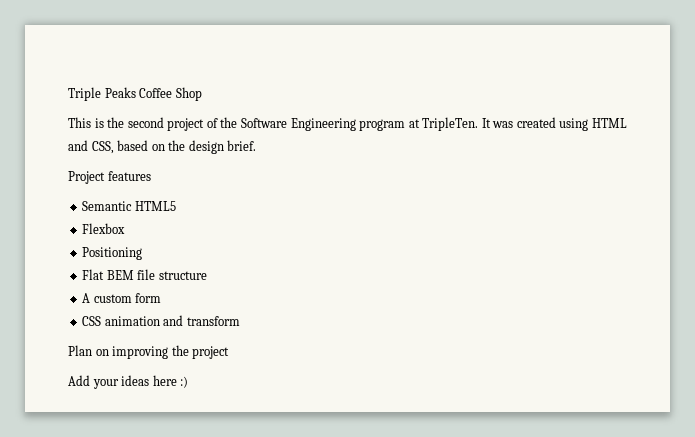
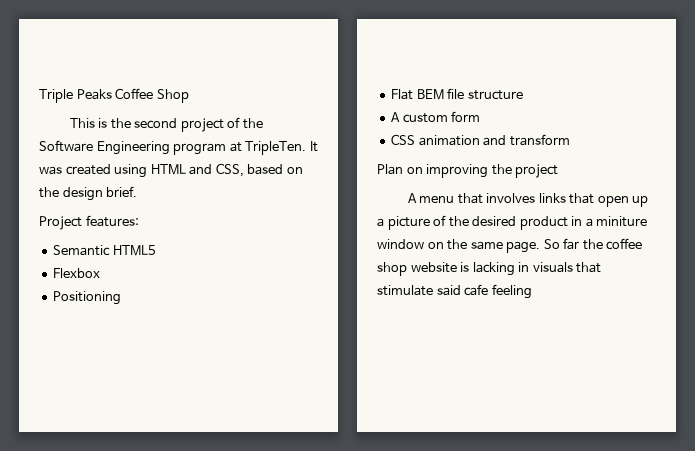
[107,171,151,181] features -> [85,215,139,227] features:
[68,375,189,389] Add your ideas here :) -> [407,193,649,207] [377,215,648,230] [377,238,643,253] [377,262,602,276] [377,284,532,299] A menu that involves links that open up a picture of the desired product in a miniture window on the same page. So far the coffee shop website is lacking in visuals that stimulate said cafe feeling

